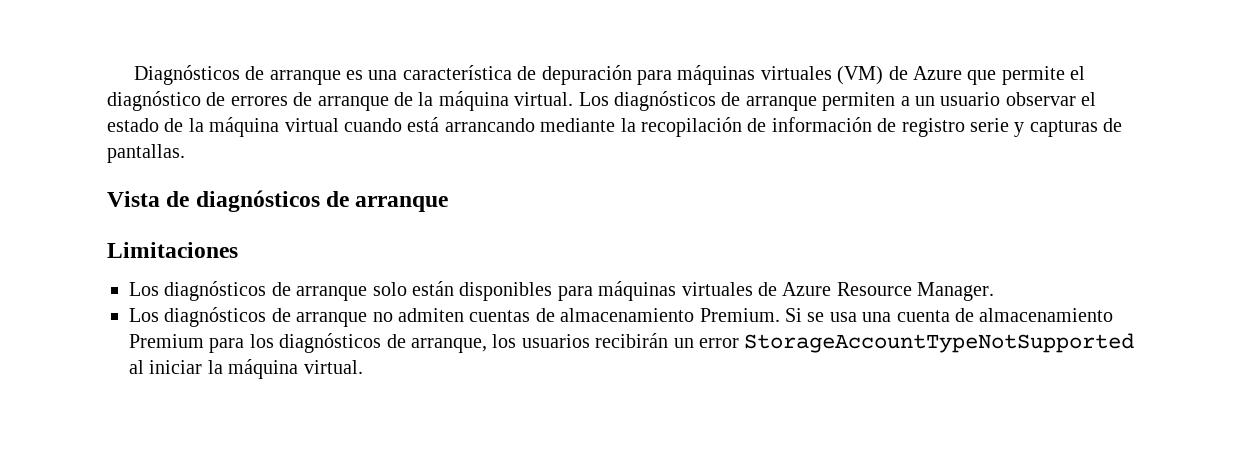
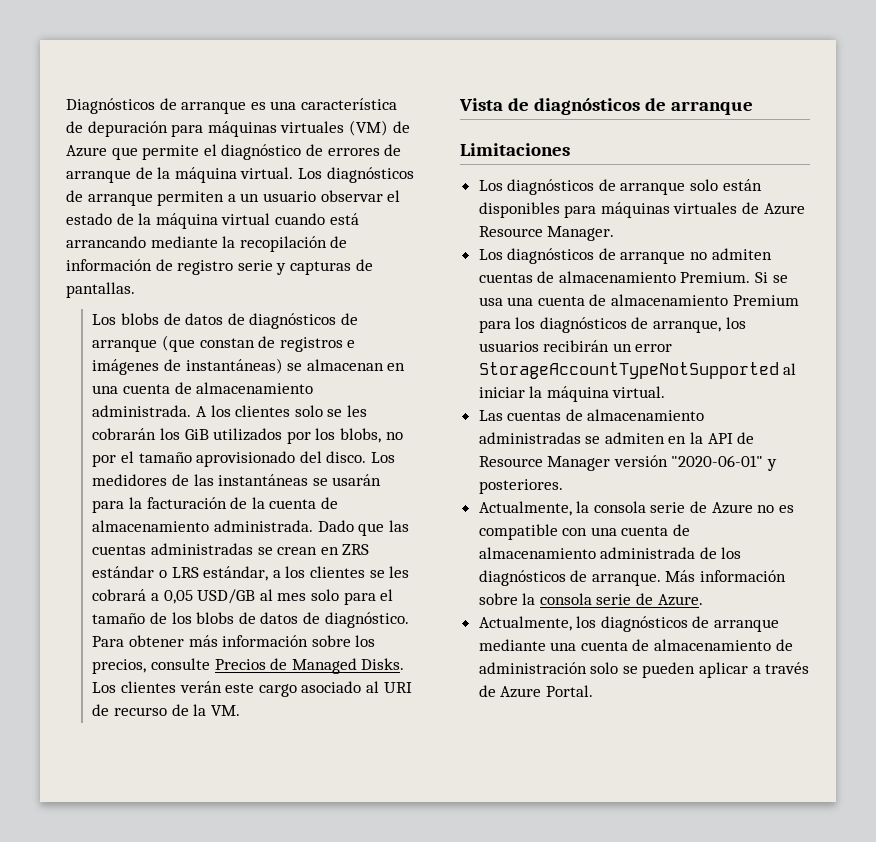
(185, 153) none -> [92,313,358,329] [92,335,356,352] [92,358,406,375] [92,382,314,394] [92,405,367,417] [92,428,403,444] [92,451,395,467] [92,474,382,486] [92,497,338,513] [92,520,409,536] [92,543,370,555] [92,566,410,581] [92,589,394,605] [92,612,409,628] [92,635,376,647] [92,658,405,674] [92,681,412,697] [92,704,240,716] // Los blobs de datos de diagnósticos de arranque (que constan de registros e imágenes de instantáneas) se almacenan en una cuenta de almacenamiento administrada. A los clientes solo se les cobrarán los GiB utilizados por los blobs, no por el tamaño aprovisionado del disco. Los medidores de las instantáneas se usarán para la facturación de la cuenta de almacenamiento administrada. Dado que las cuentas administradas se crean en ZRS estándar o LRS estándar, a los clientes se les cobrará a 0,05 USD/GB al mes solo para el tamaño de los blobs de datos de diagnóstico. Para obtener más información sobre los precios, consulte Precios de Managed Disks. Los clientes verán este cargo asociado al URI de recurso de la VM.
(363, 367) none -> [478,409,705,421] [478,432,755,444] [478,455,778,471] [478,479,563,494] [478,501,794,516] [478,524,691,540] [478,547,742,559] [478,570,787,586] [478,593,703,606] [478,616,780,632] [478,639,793,651] [478,662,810,678] [478,685,593,698] // Las cuentas de almacenamiento administradas se admiten en la API de Resource Manager versión "2020-06-01" y posteriores. // Actualmente, la consola serie de Azure no es compatible con una cuenta de almacenamiento administrada de los diagnósticos de arranque. Más información sobre la consola serie de Azure. // Actualmente, los diagnósticos de arranque mediante una cuenta de almacenamiento de administración solo se pueden aplicar a través de Azure Portal.

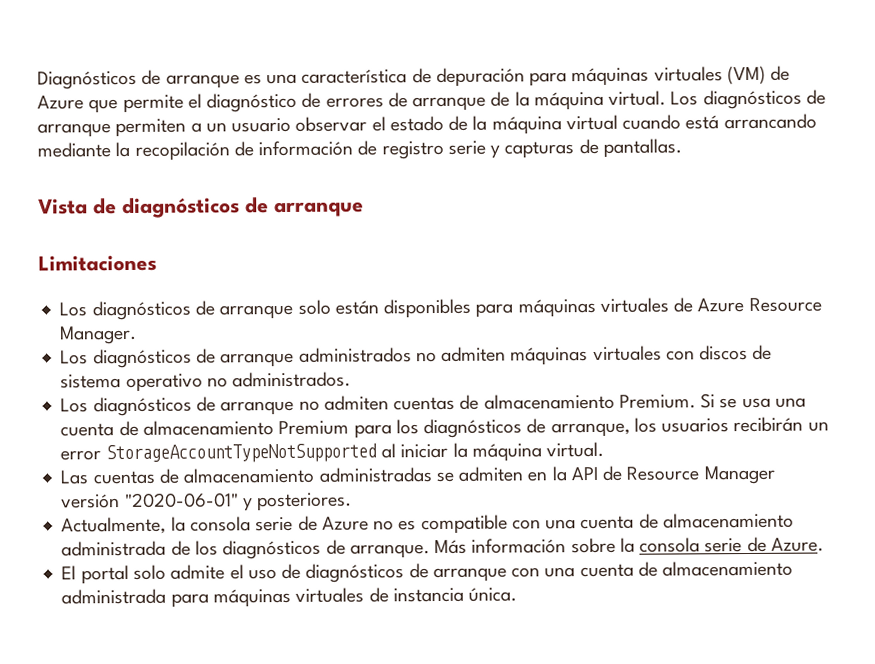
[92,313,358,329] [92,335,356,352] [92,358,406,375] [92,382,314,394] [92,405,367,417] [92,428,403,444] [92,451,395,467] [92,474,382,486] [92,497,338,513] [92,520,409,536] [92,543,370,555] [92,566,410,581] [92,589,394,605] [92,612,409,628] [92,635,376,647] [92,658,405,674] [92,681,412,697] [92,704,240,716] // Los blobs de datos de diagnósticos de arranque (que constan de registros e imágenes de instantáneas) se almacenan en una cuenta de almacenamiento administrada. A los clientes solo se les cobrarán los GiB utilizados por los blobs, no por el tamaño aprovisionado del disco. Los medidores de las instantáneas se usarán para la facturación de la cuenta de almacenamiento administrada. Dado que las cuentas administradas se crean en ZRS estándar o LRS estándar, a los clientes se les cobrará a 0,05 USD/GB al mes solo para el tamaño de los blobs de datos de diagnóstico. Para obtener más información sobre los precios, consulte Precios de Managed Disks. Los clientes verán este cargo asociado al URI de recurso de la VM. -> (682, 148) none
(615, 233) none -> [60,344,773,369] [60,371,352,393] // Los diagnósticos de arranque administrados no admiten máquinas virtuales con discos de sistema operativo no administrados.
[478,616,780,632] [478,639,793,651] [478,662,810,678] [478,685,593,698] Actualmente, los diagnósticos de arranque mediante una cuenta de almacenamiento de administración solo se pueden aplicar a través de Azure Portal. -> [61,560,794,585] [61,587,518,608] El portal solo admite el uso de diagnósticos de arranque con una cuenta de almacenamiento administrada para máquinas virtuales de instancia única.

